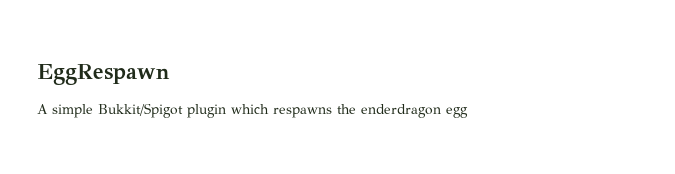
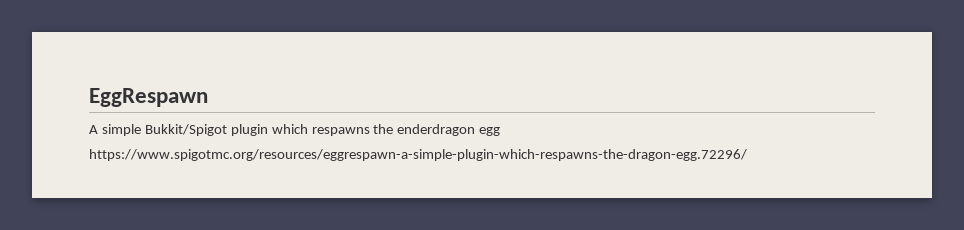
(468, 112) none -> [89,149,747,161] // https://www.spigotmc.org/resources/eggrespawn-a-simple-plugin-which-respawns-the-dragon-egg.72296/

